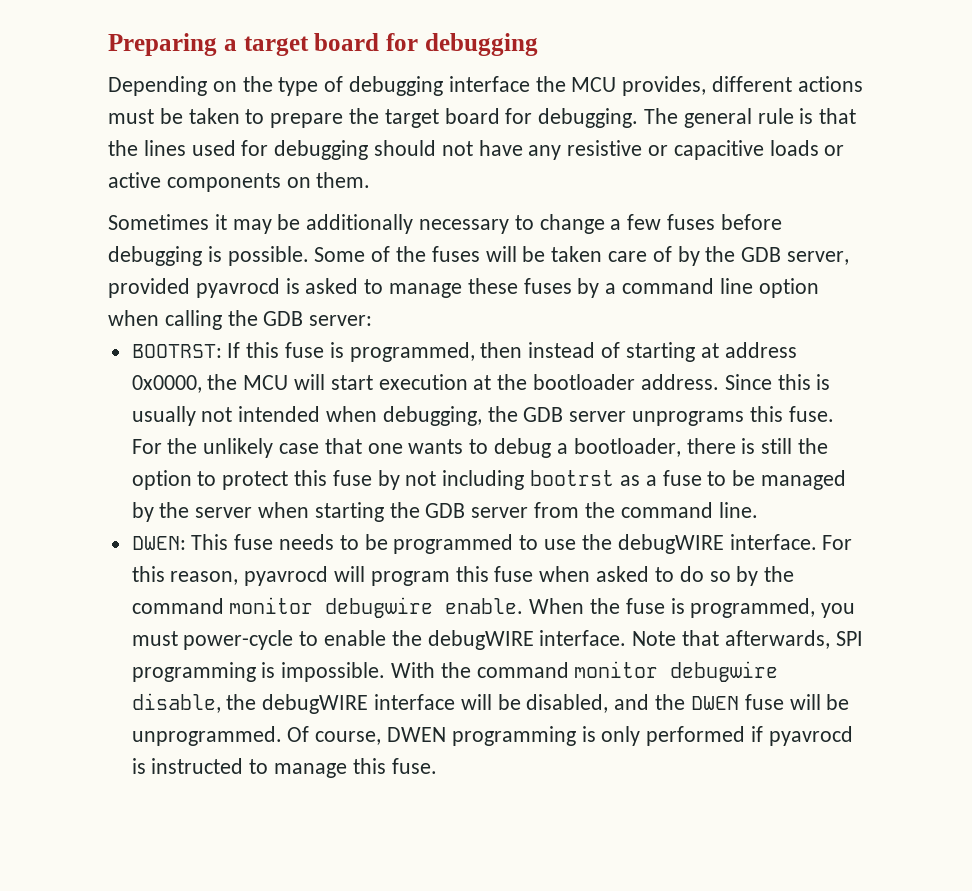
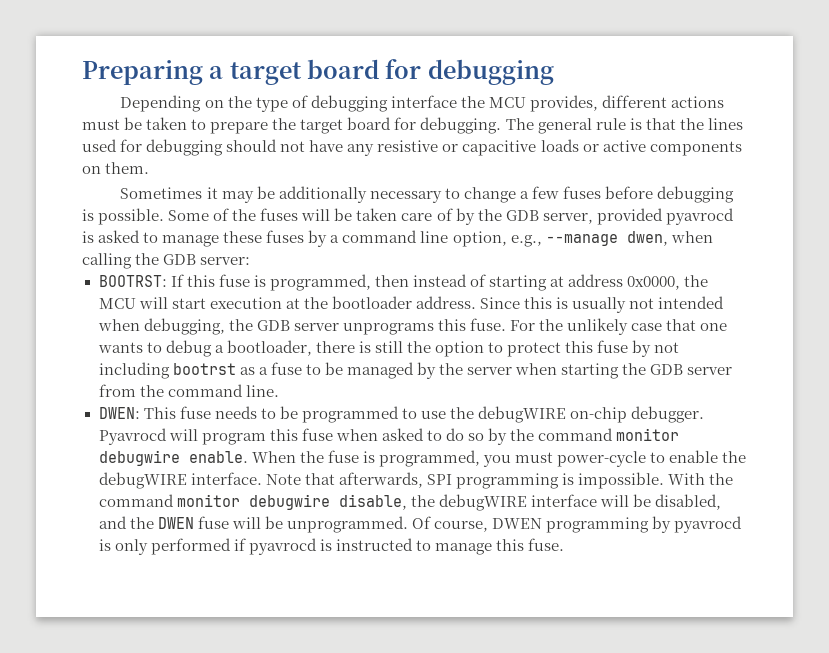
[758,278,819,298] option -> [452,231,668,247] option, e.g., --manage dwen,
[729,534,853,550] [131,566,329,586] interface. For this reason, pyavrocd -> [570,406,705,423] [98,428,167,445] on-chip debugger. Pyavrocd
(576, 736) none -> [652,516,743,533] by pyavrocd

